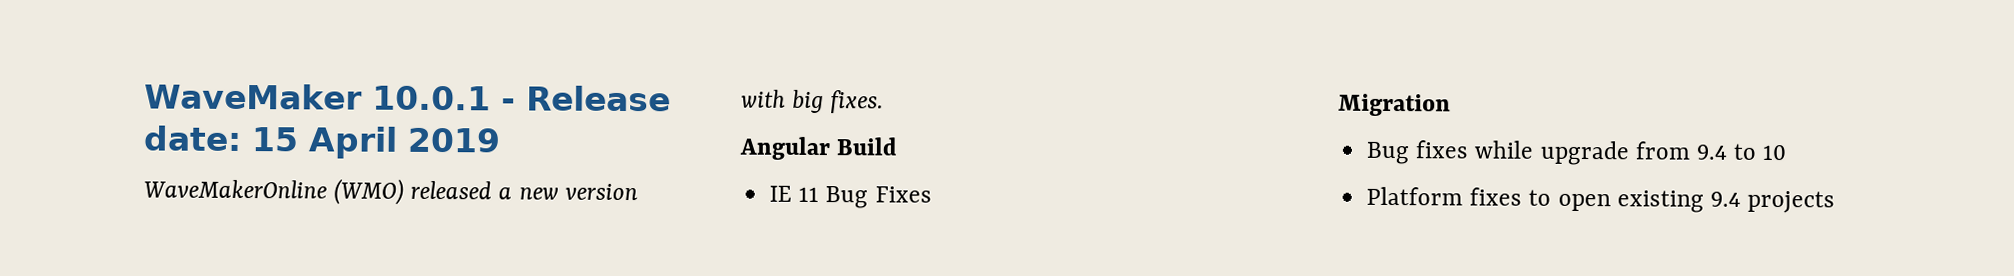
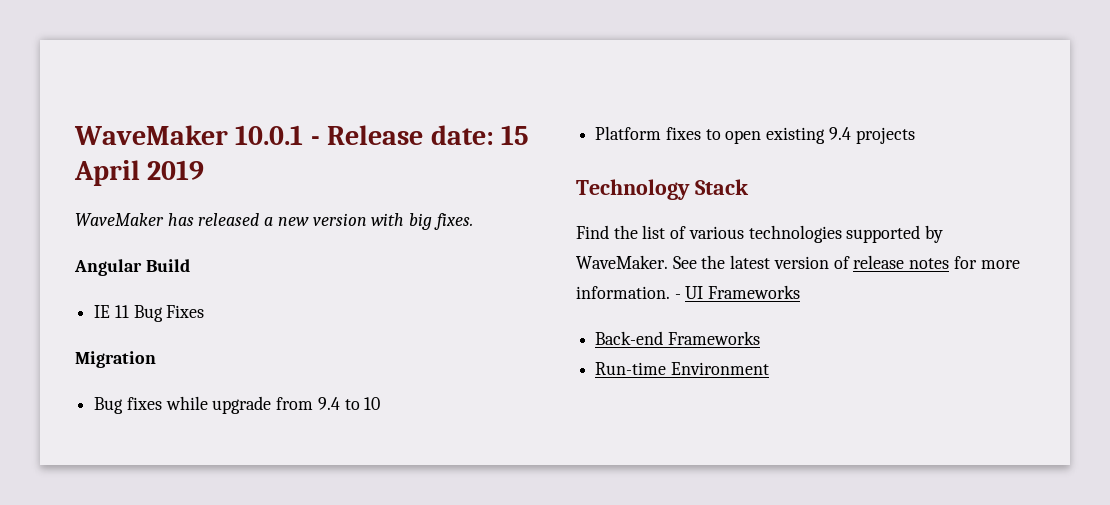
[143,178,405,205] WaveMakerOnline (WMO) -> [75,213,194,226] WaveMaker has
(1836, 202) none -> [576,179,749,200] [576,225,944,243] [576,255,1020,269] [576,285,801,299] [595,331,760,345] [595,362,769,375] // Technology Stack // Find the list of various technologies supported by WaveMaker. See the latest version of release notes for more information. - UI Frameworks // Back-end Frameworks // Run-time Environment

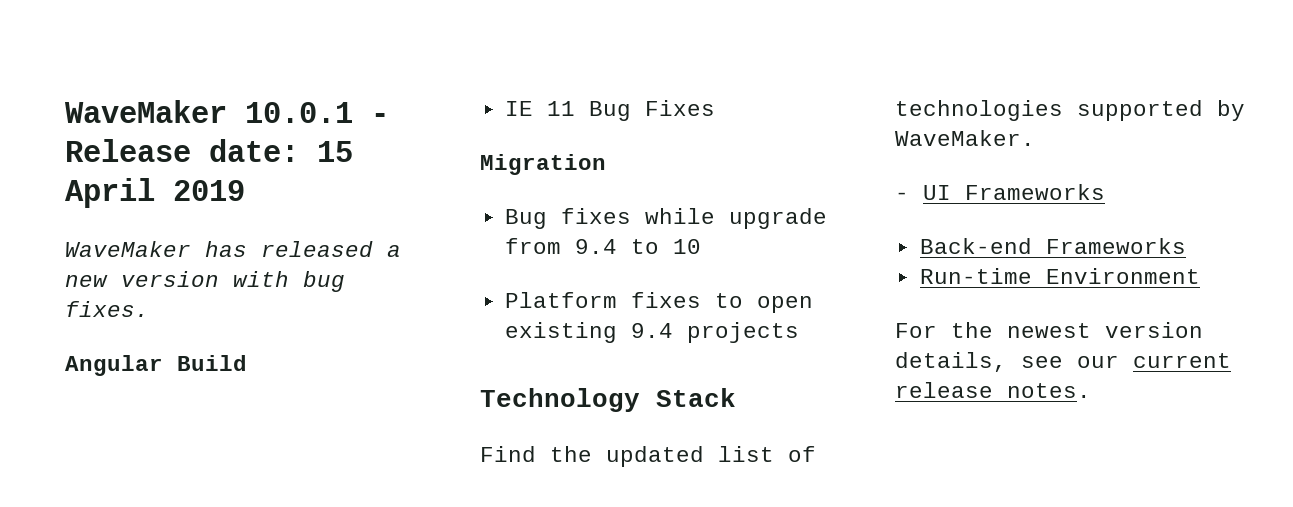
[409,213,433,230] big -> [303,271,345,292] bug
(638, 232) none -> [606,446,704,467] updated
[688,226,744,239] various -> (816, 454) none
[672,255,1020,269] [576,286,670,299] See the latest version of release notes for more information. -> (1035, 138) //
(769, 368) none -> [895,322,1203,338] [895,352,1231,372] [895,382,1091,398] // For the newest version details, see our current release notes.

